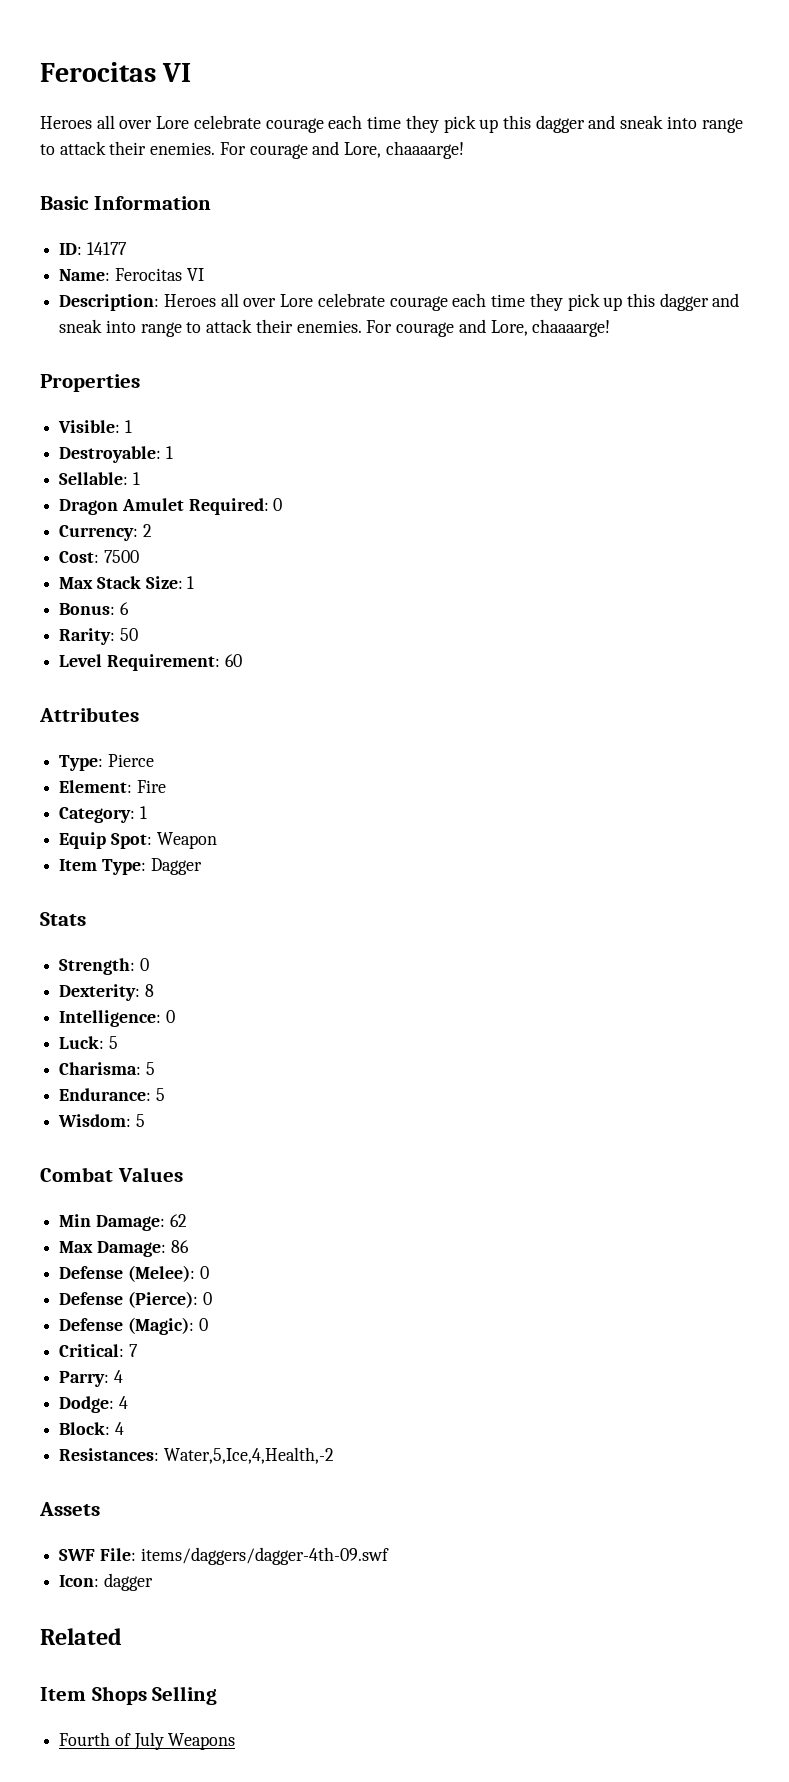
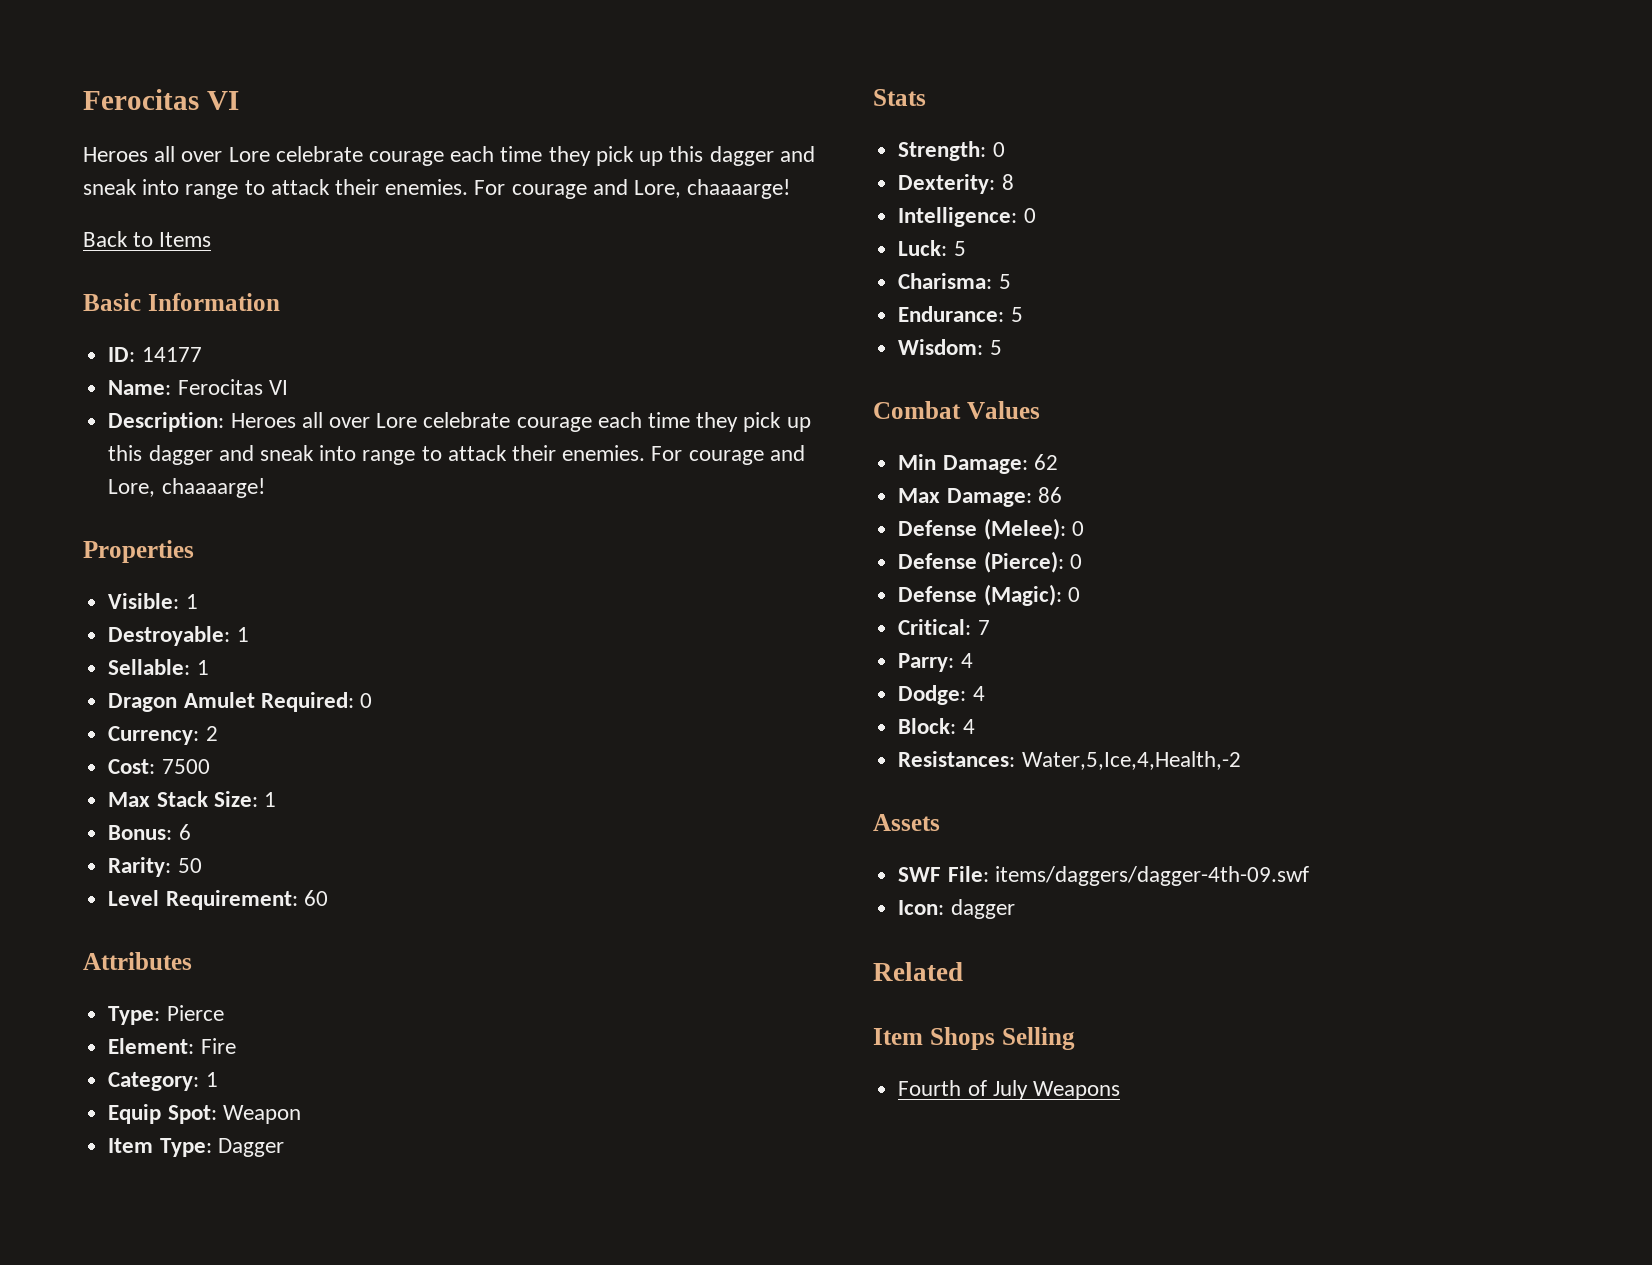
(464, 150) none -> [83,231,212,247] // Back to Items

